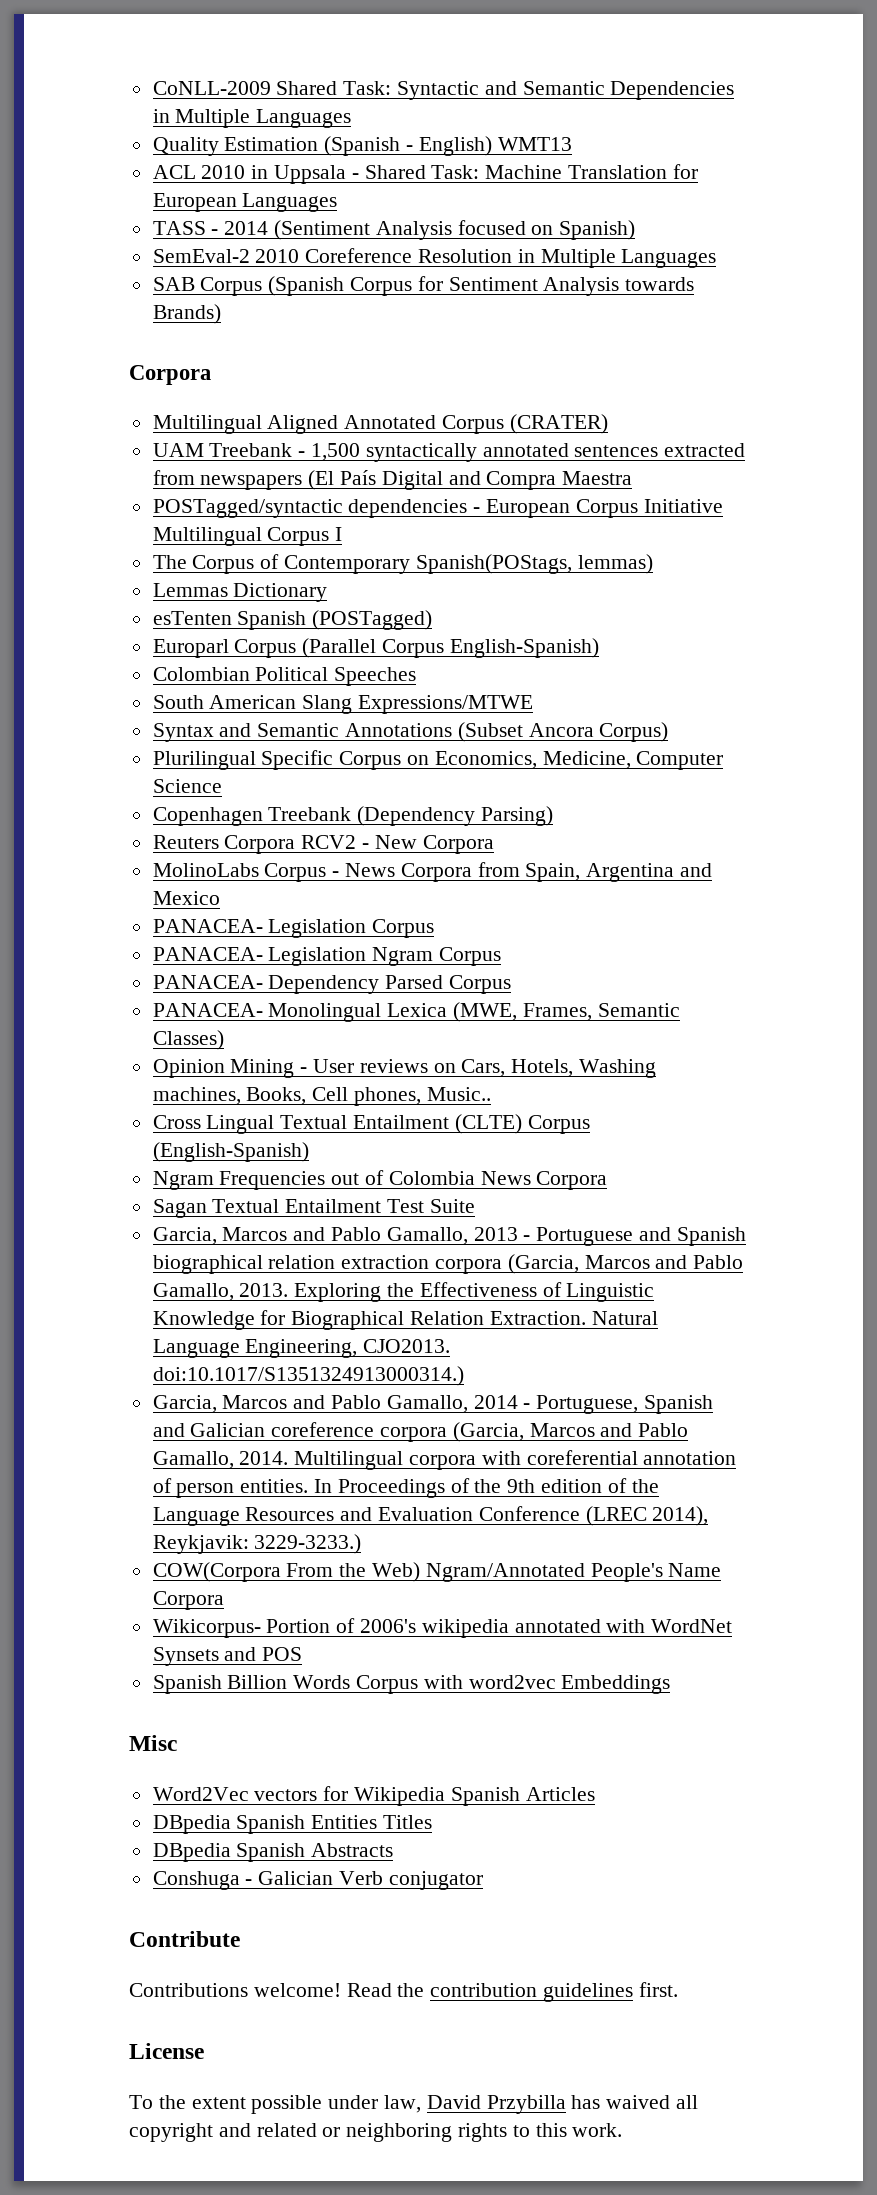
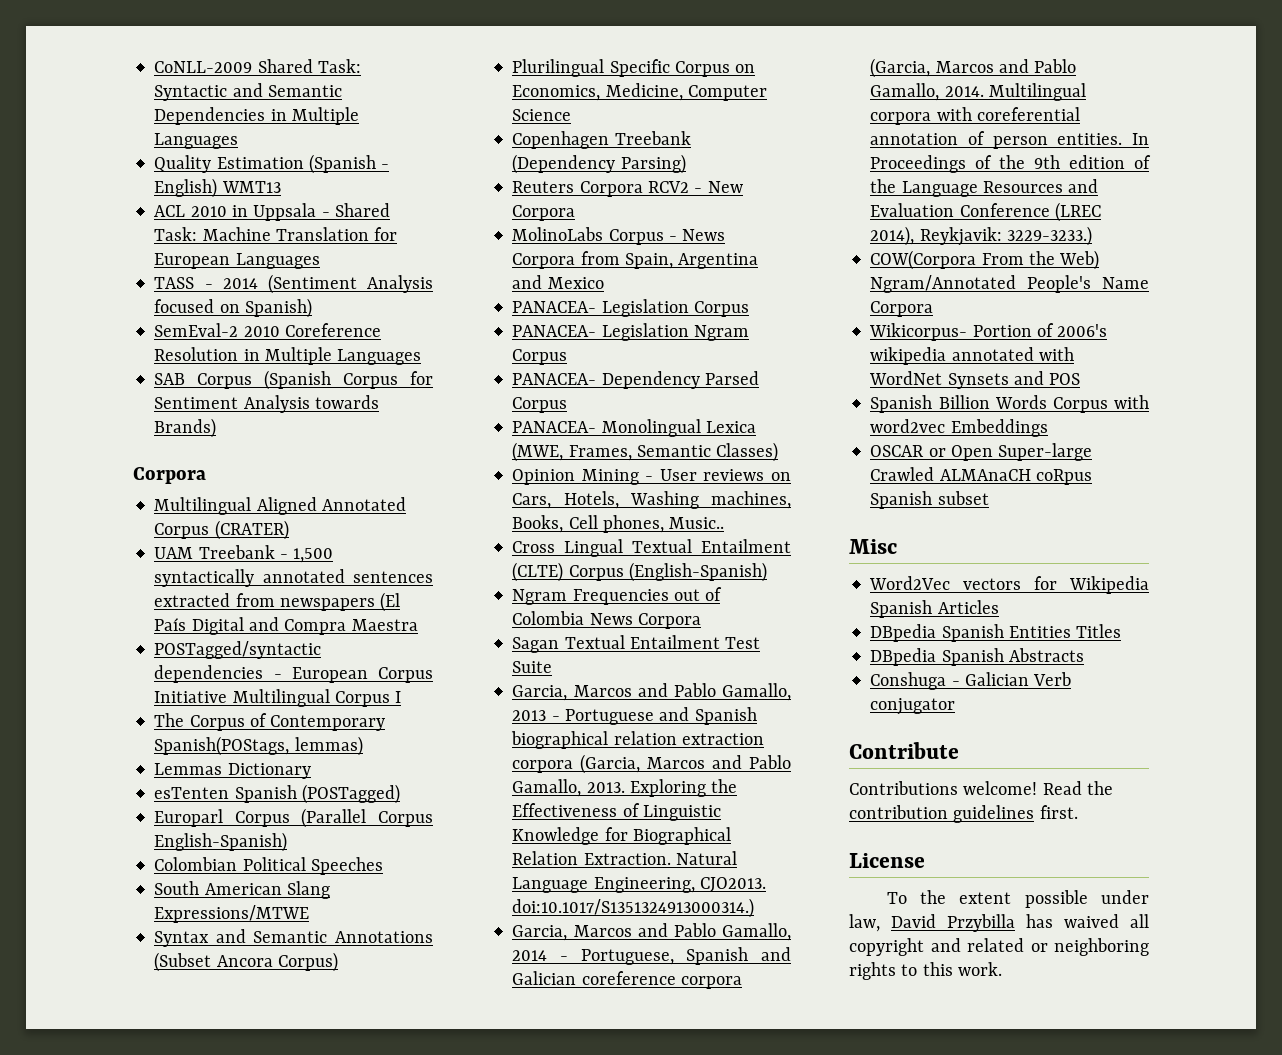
(671, 1684) none -> [870,443,1093,461] [870,467,1092,485] [870,491,989,509] // OSCAR or Open Super-large Crawled ALMAnaCH coRpus Spanish subset

